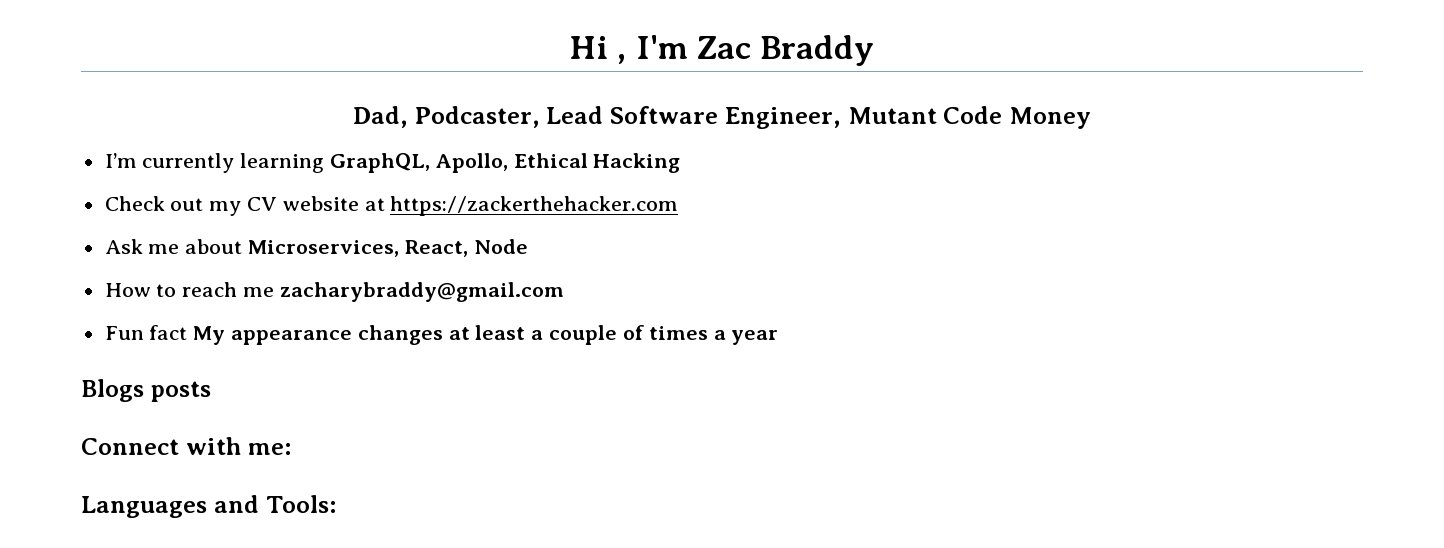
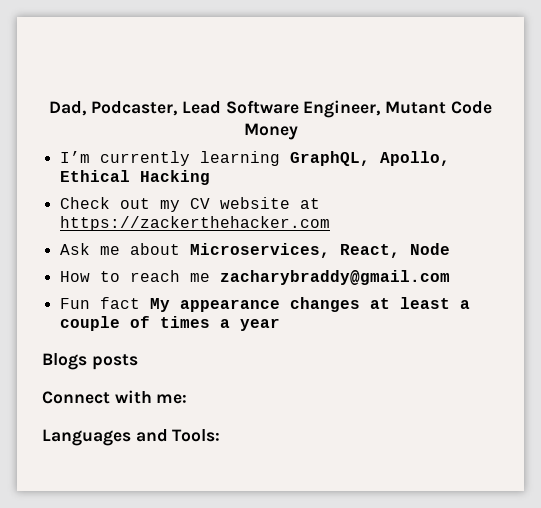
[570,35,874,66] Hi , I'm Zac Braddy // -> (49, 108) none

